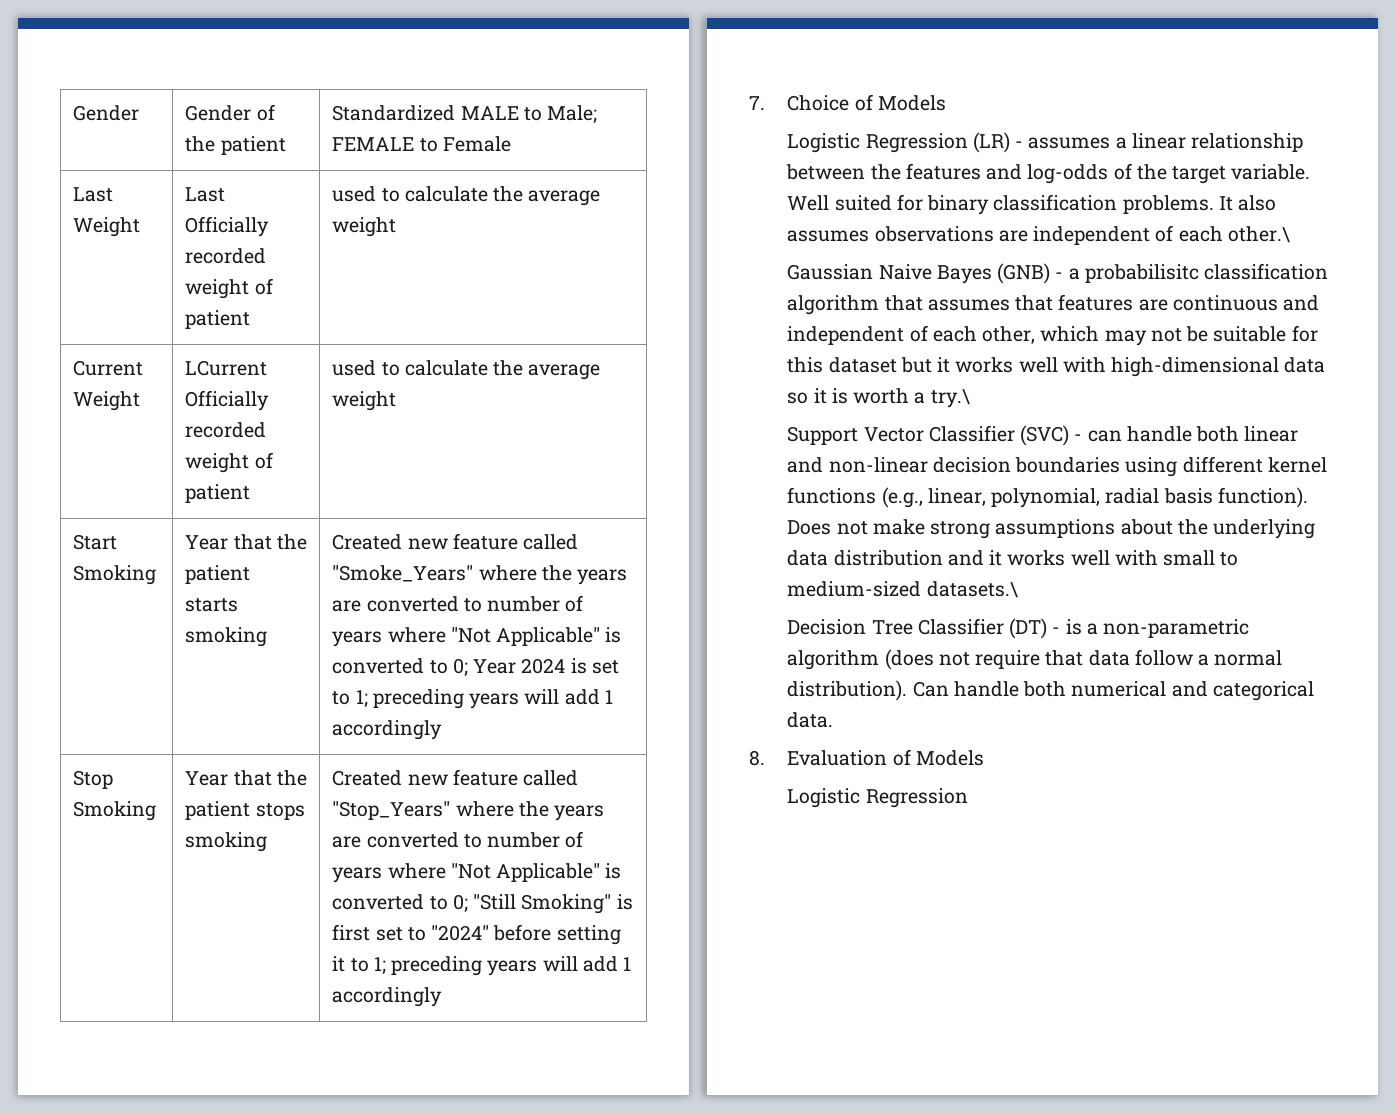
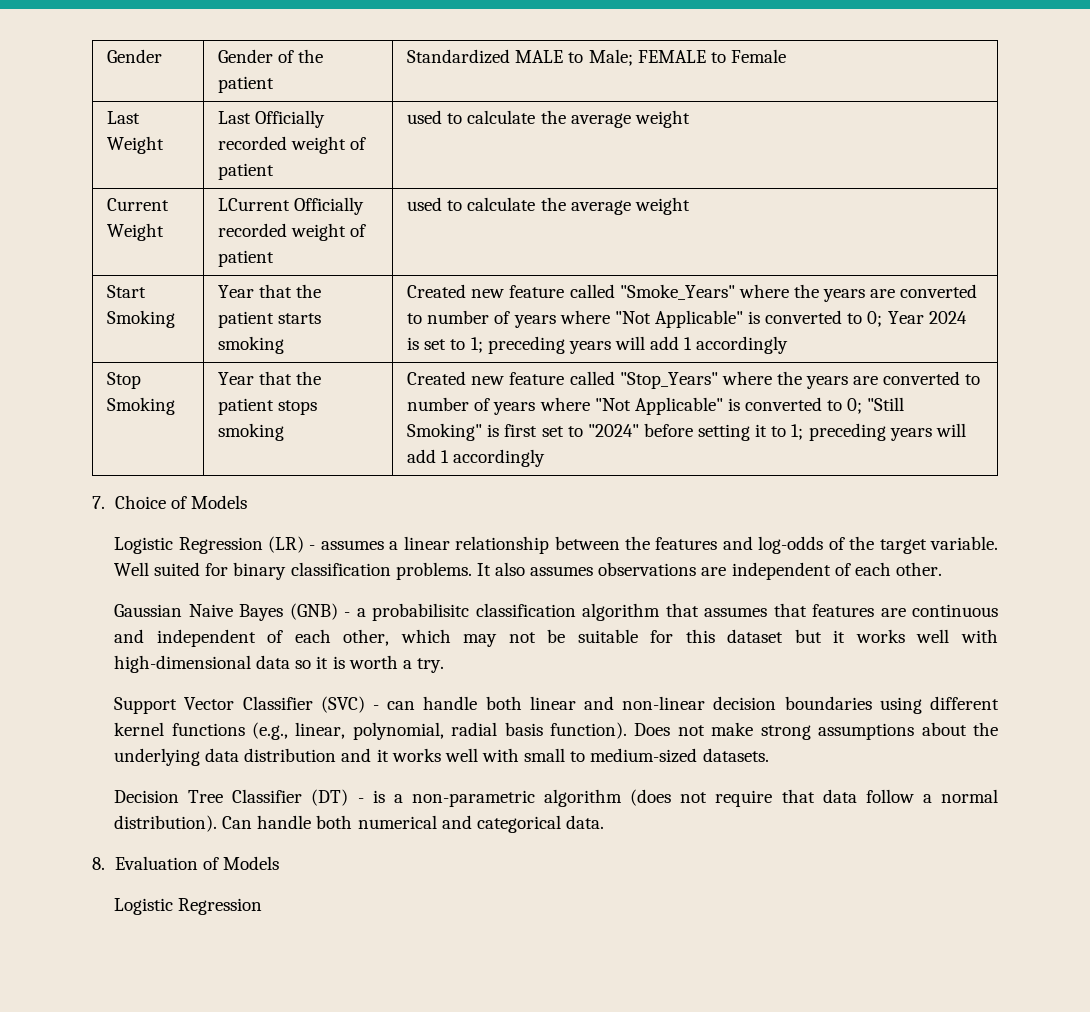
[1227,226,1290,243] other.\ -> [895,562,942,576] other.
[930,389,970,408] try.\ -> [416,658,444,673] try.
[926,581,1018,598] datasets.\ -> [702,748,769,762] datasets.

